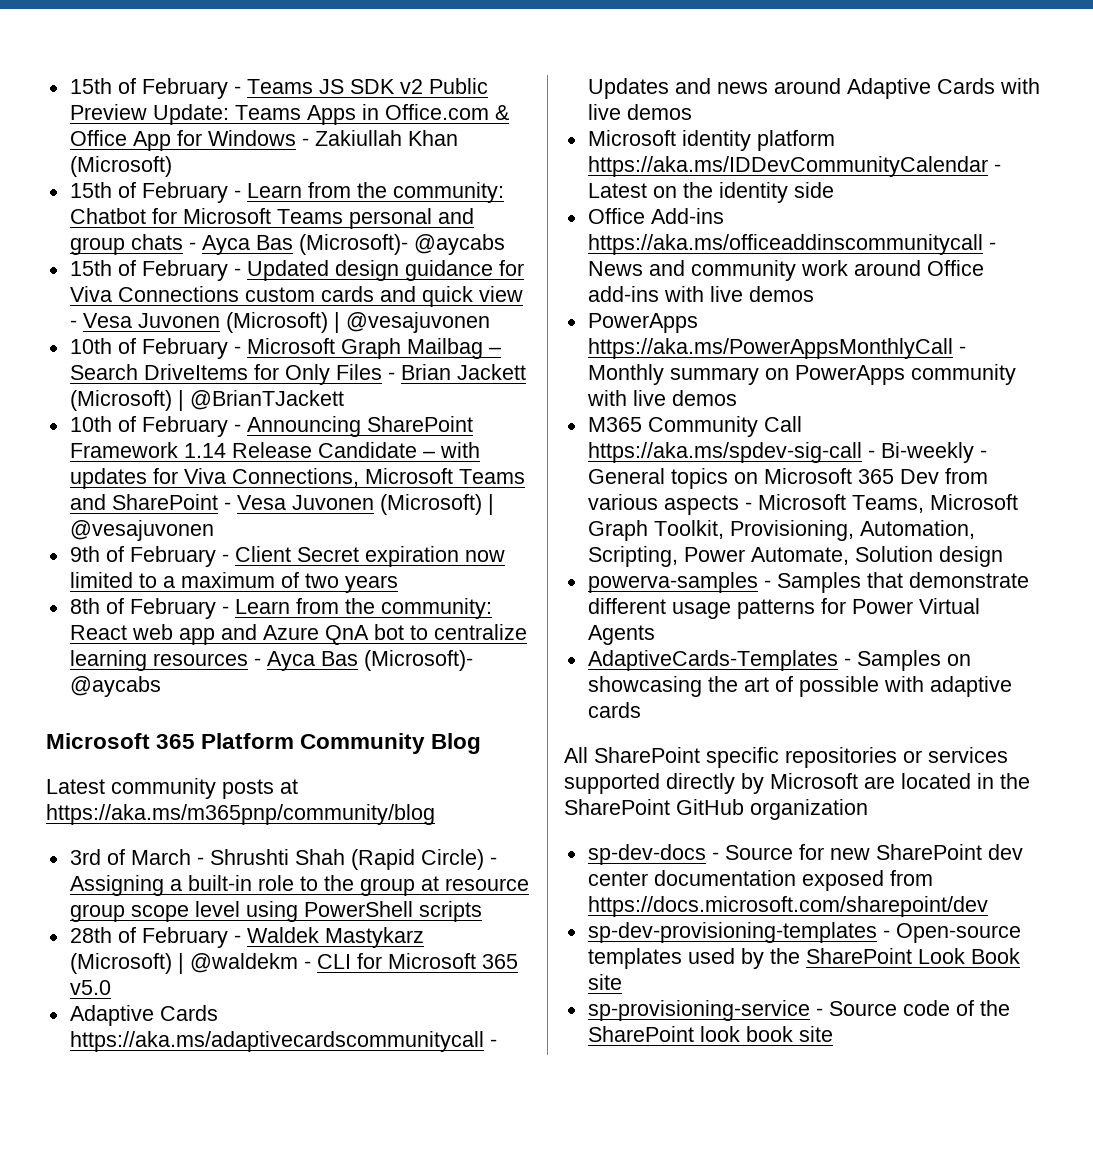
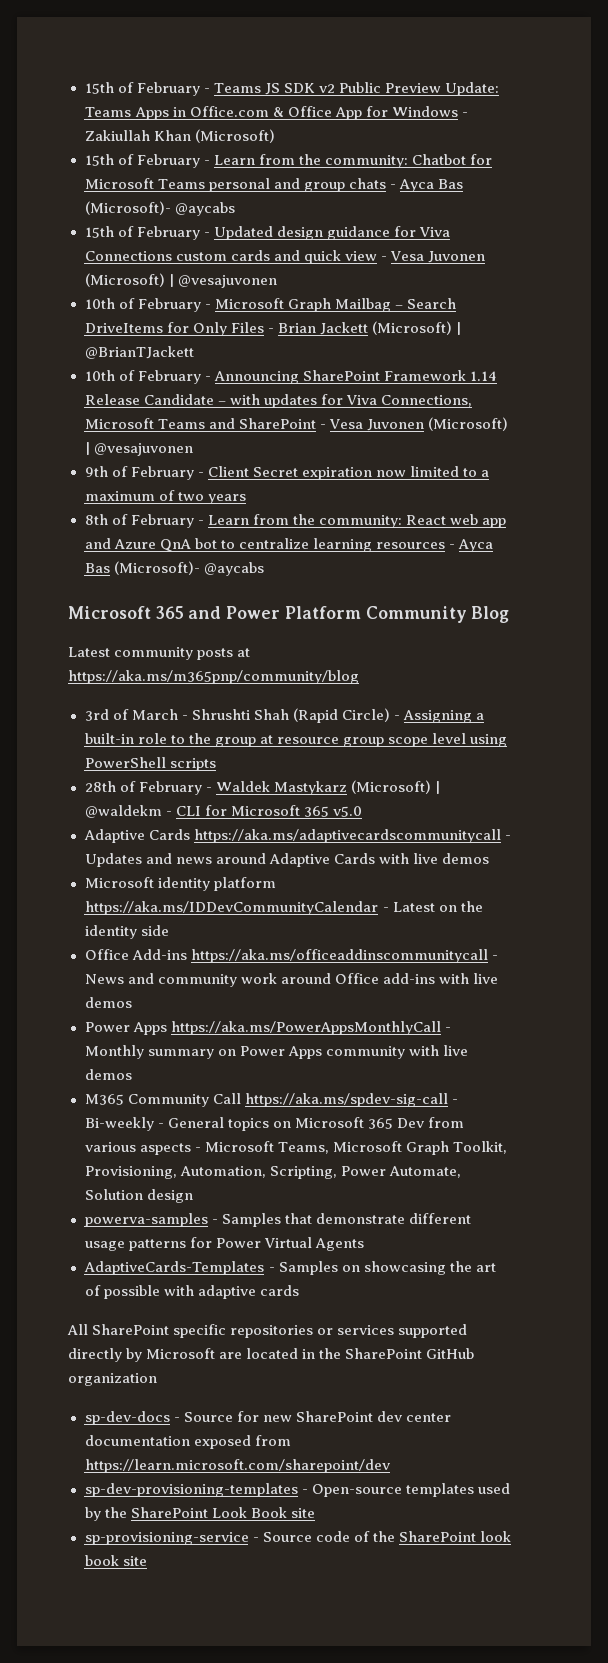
(196, 741) none -> [188,606,281,619] and Power
[587,313,698,333] PowerApps -> [84,1022,167,1035] Power Apps
[794,365,905,385] PowerApps -> [239,1046,322,1059] Power Apps
[587,896,988,917] https://docs.microsoft.com/sharepoint/dev -> [84,1459,392,1473] https://learn.microsoft.com/sharepoint/dev

